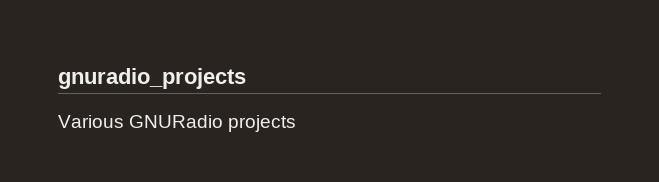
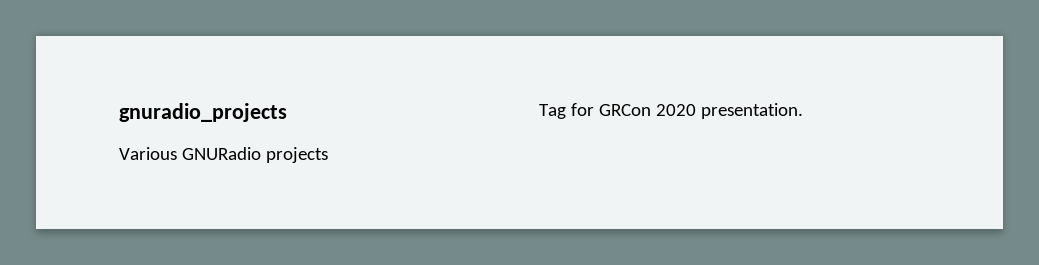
(297, 123) none -> [539,103,803,119] // Tag for GRCon 2020 presentation.

